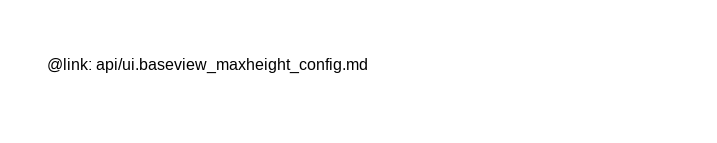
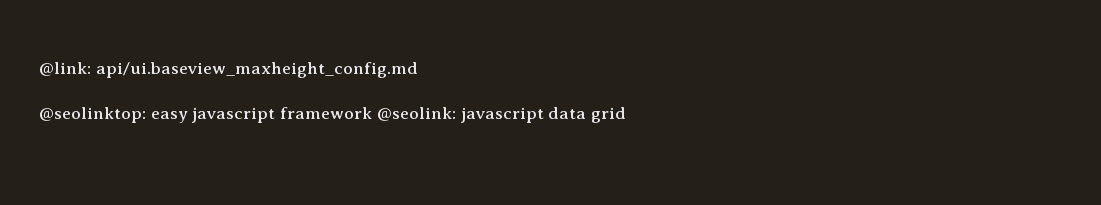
(369, 66) none -> [39,107,627,123] // @seolinktop: easy javascript framework @seolink: javascript data grid

